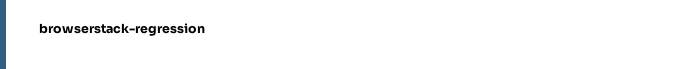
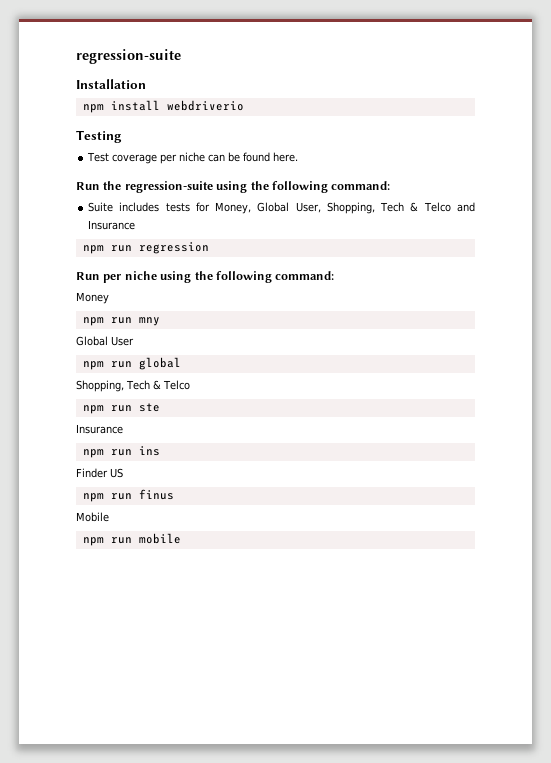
[39,23,205,36] browserstack-regression -> [76,49,181,64] [76,79,146,89] [82,100,244,113] [76,130,122,143] [87,152,299,164] [76,181,391,193] [88,202,475,214] [88,220,136,230] [82,242,209,254] [76,271,335,283] [76,292,109,304] [82,317,160,326] [76,336,134,346] [82,357,181,370] [76,380,190,392] [82,403,160,414] [76,424,123,434] [82,446,160,458] [76,468,123,478] [82,489,174,502] [76,512,109,522] [82,533,181,546] regression-suite // Installation // npm install webdriverio // Testing // Test coverage per niche can be found here. // Run the regression-suite using the following command: // Suite includes tests for Money, Global User, Shopping, Tech & Telco and Insurance // npm run regression // Run per niche using the following command: // Money // npm run mny // Global User // npm run global // Shopping, Tech & Telco // npm run ste // Insurance // npm run ins // Finder US // npm run finus // Mobile // npm run mobile

